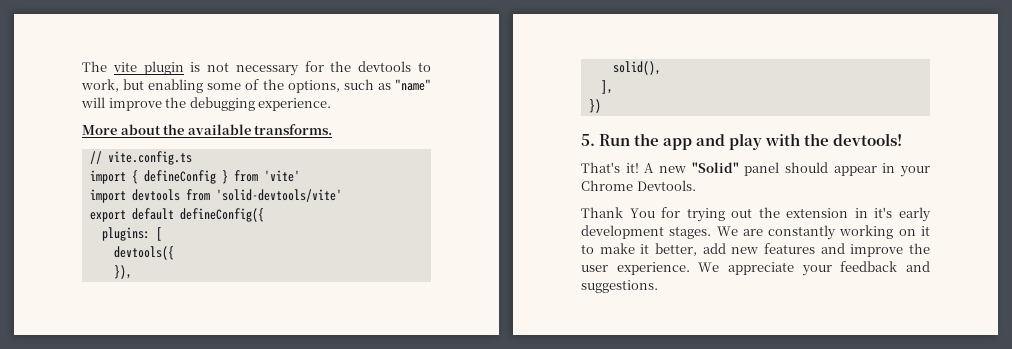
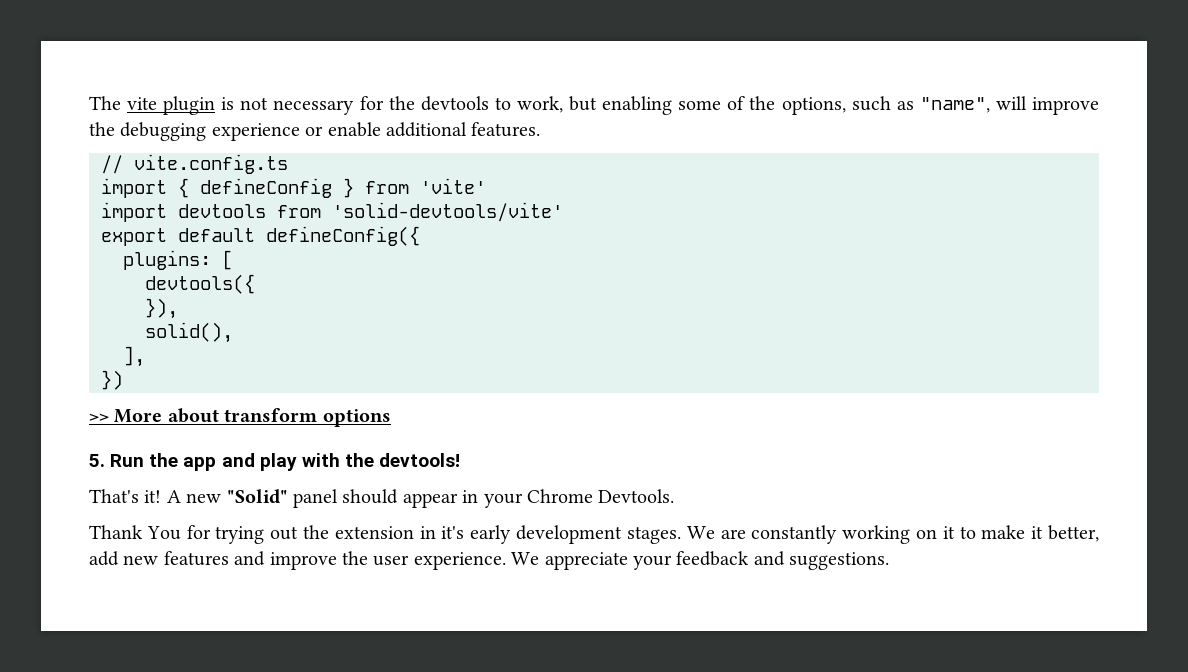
[395,79,431,91] "name" -> [919,97,990,113] "name",
[258,98,332,111] [82,124,333,135] experience. // More about the available transforms. -> [211,122,541,141] experience or enable additional features.
(601, 106) none -> [89,408,391,427] // >> More about transform options

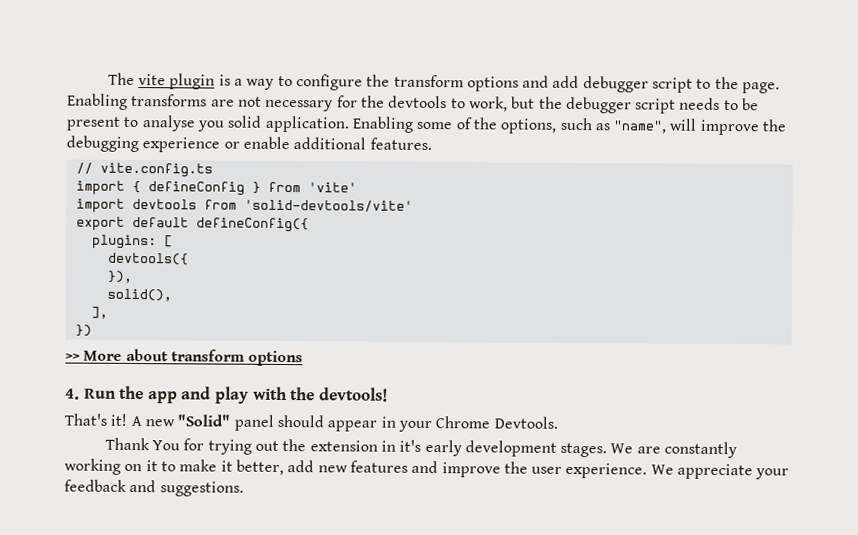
(235, 103) none -> [233,74,781,94] [67,93,235,110] a way to configure the transform options and add debugger script to the page. Enabling transforms are
[602,96,673,115] enabling -> [538,96,760,114] [66,115,414,133] the debugger script needs to be present to analyse you solid application. Enabling
[89,454,105,467] 5. -> [65,388,80,400] 4.

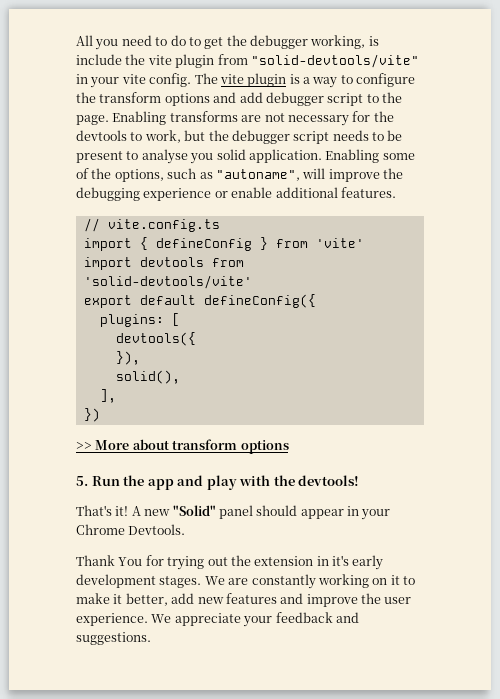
(107, 78) none -> [76,35,379,50] [76,54,419,68] [76,73,192,88] All you need to do to get the debugger working, is include the vite plugin from "solid-devtools/vite" in your vite config.
[613,120,668,134] "name", -> [215,169,300,181] "autoname",
[65,388,80,400] 4. -> [76,476,88,486] 5.

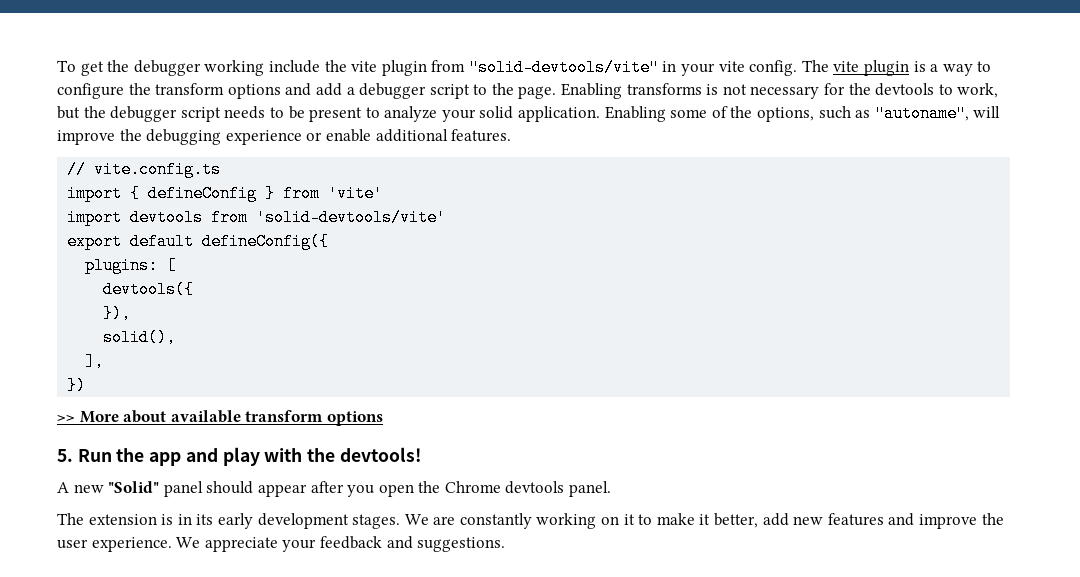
[76,35,201,50] All you need to do to -> [57,60,76,72] To
[310,35,379,49] working, is -> [204,60,265,76] working
(263, 97) none -> [346,87,355,95] a
[241,115,262,122] are -> [706,84,719,95] is
[141,149,214,164] analyse you -> [384,106,476,122] analyze your
(169, 444) none -> [170,410,241,423] available
[76,505,129,516] That's it! -> (421, 454) none
[347,506,391,520] [76,524,186,535] [76,555,349,570] in your Chrome Devtools. // Thank You for trying out the extension in it's -> [310,481,612,497] [57,513,214,525] after you open the Chrome devtools panel. // The extension is in its

